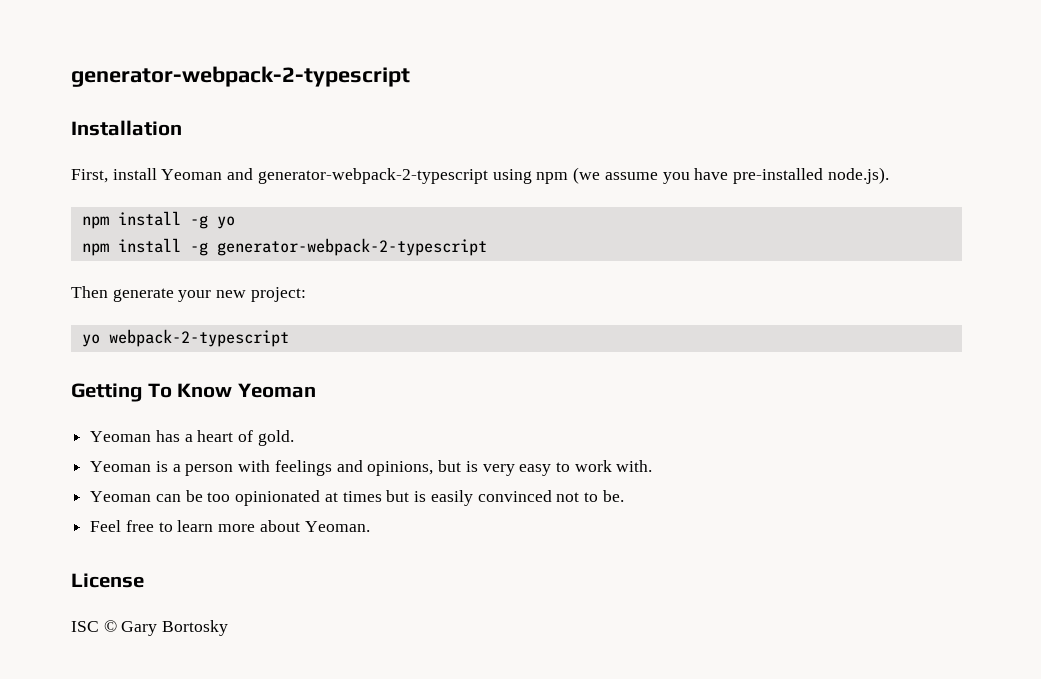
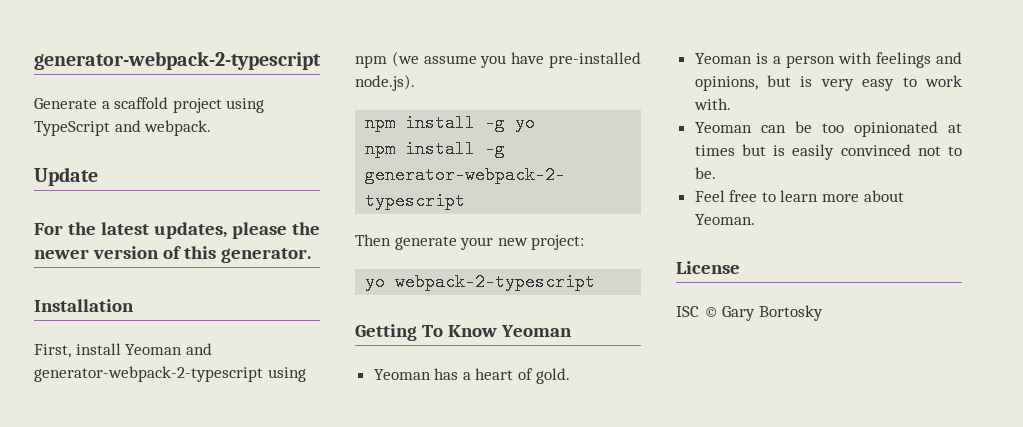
[71,66,410,87] generator-webpack-2-typescript -> [34,51,321,70] [34,97,265,113] [34,120,212,136] [34,167,98,186] [34,222,320,239] [34,246,311,263] generator-webpack-2-typescript // Generate a scaffold project using TypeScript and webpack. // Update // For the latest updates, please the newer version of this generator.

